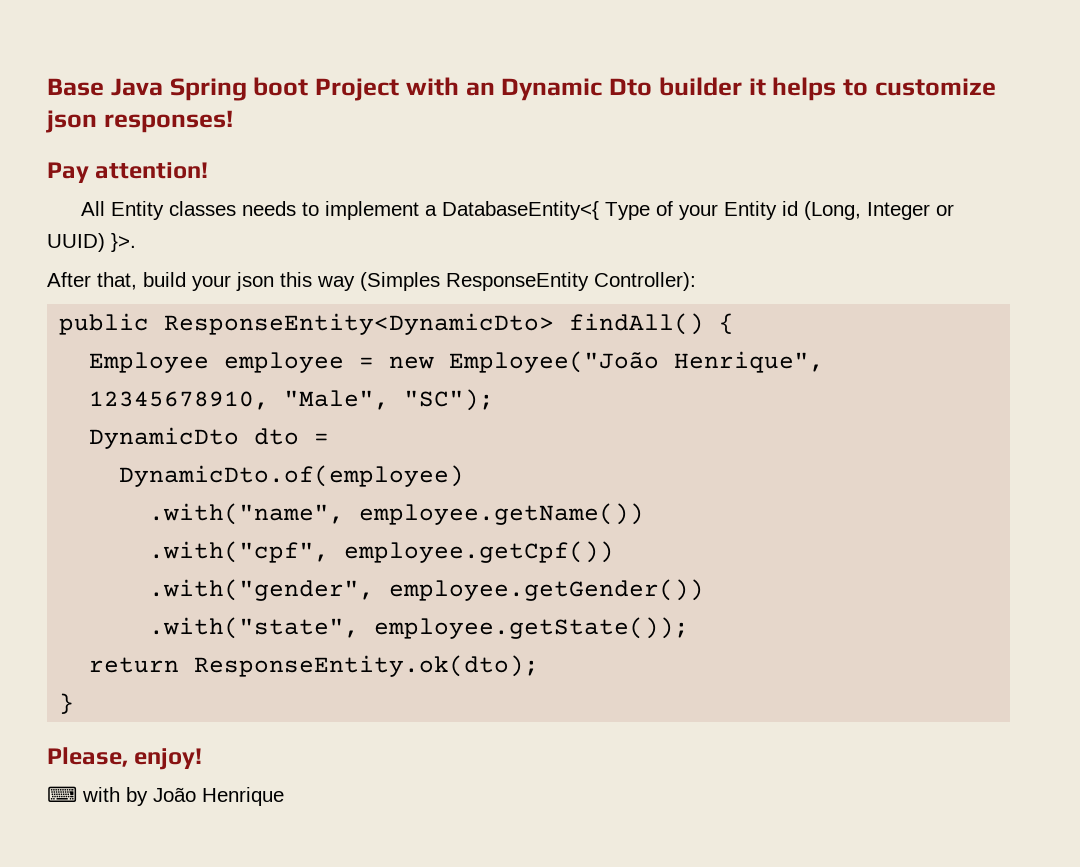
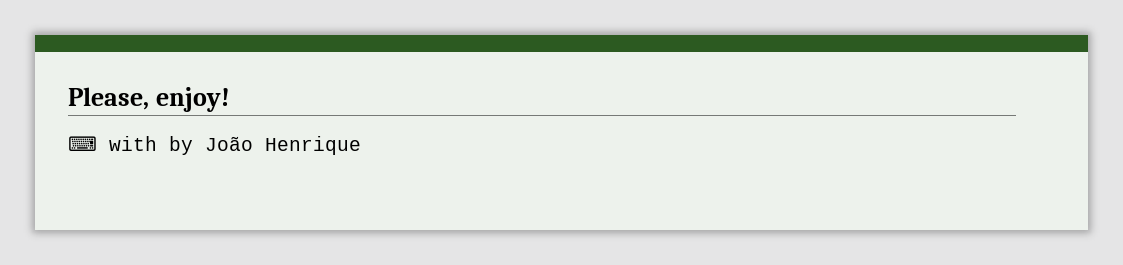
[47,77,996,101] [46,110,233,133] [47,162,209,183] [80,201,954,220] [47,233,136,252] [47,272,696,291] [59,313,735,335] [89,351,825,373] [89,389,495,411] [89,427,330,449] [119,465,465,487] [149,503,645,525] [149,541,615,563] [149,579,705,601] [149,617,690,639] [89,655,540,677] [59,693,75,714] Base Java Spring boot Project with an Dynamic Dto builder it helps to customize json responses! // Pay attention! // All Entity classes needs to implement a DatabaseEntity<{ Type of your Entity id (Long, Integer or UUID) }>. // After that, build your json this way (Simples ResponseEntity Controller): // public ResponseEntity<DynamicDto> findAll() { // Employee employee = new Employee("João Henrique", 12345678910, "Male", "SC"); // DynamicDto dto = // DynamicDto.of(employee) // .with("name", employee.getName()) // .with("cpf", employee.getCpf()) // .with("gender", employee.getGender()) // .with("state", employee.getState()); // return ResponseEntity.ok(dto); // } // -> (68, 98) none

